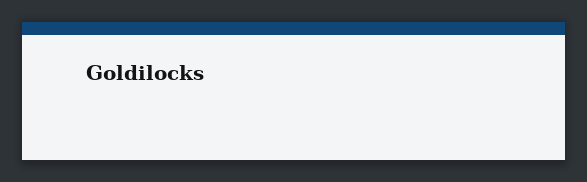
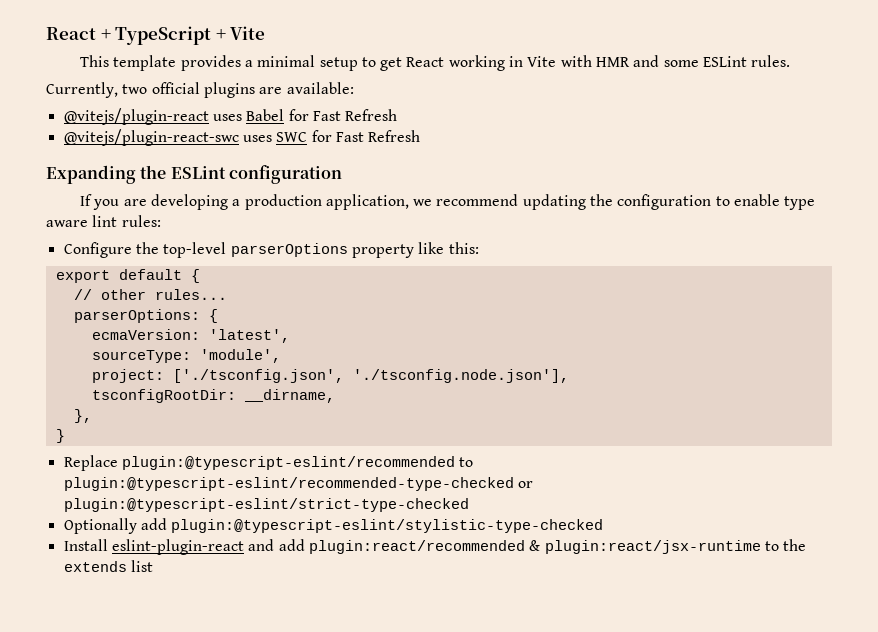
[86,65,204,80] Goldilocks -> [46,26,266,45] [79,55,791,71] [46,82,354,98] [63,108,398,125] [63,129,421,146] [46,165,342,184] [79,194,816,210] [46,215,161,227] [63,242,479,258] [55,269,200,283] [73,289,227,300] [73,309,218,323] [91,329,290,343] [91,349,281,363] [91,369,569,383] [91,389,335,403] [73,409,92,423] [55,429,65,443] [63,455,474,471] [63,477,533,491] [63,498,469,512] [63,518,604,534] [63,539,807,555] [63,560,153,572] React + TypeScript + Vite // This template provides a minimal setup to get React working in Vite with HMR and some ESLint rules. // Currently, two official plugins are available: // @vitejs/plugin-react uses Babel for Fast Refresh // @vitejs/plugin-react-swc uses SWC for Fast Refresh // Expanding the ESLint configuration // If you are developing a production application, we recommend updating the configuration to enable type aware lint rules: // Configure the top-level parserOptions property like this: // export default { // // other rules... // parserOptions: { // ecmaVersion: 'latest', // sourceType: 'module', // project: ['./tsconfig.json', './tsconfig.node.json'], // tsconfigRootDir: __dirname, // }, // } // Replace plugin:@typescript-eslint/recommended to plugin:@typescript-eslint/recommended-type-checked or plugin:@typescript-eslint/strict-type-checked // Optionally add plugin:@typescript-eslint/stylistic-type-checked // Install eslint-plugin-react and add plugin:react/recommended & plugin:react/jsx-runtime to the extends list

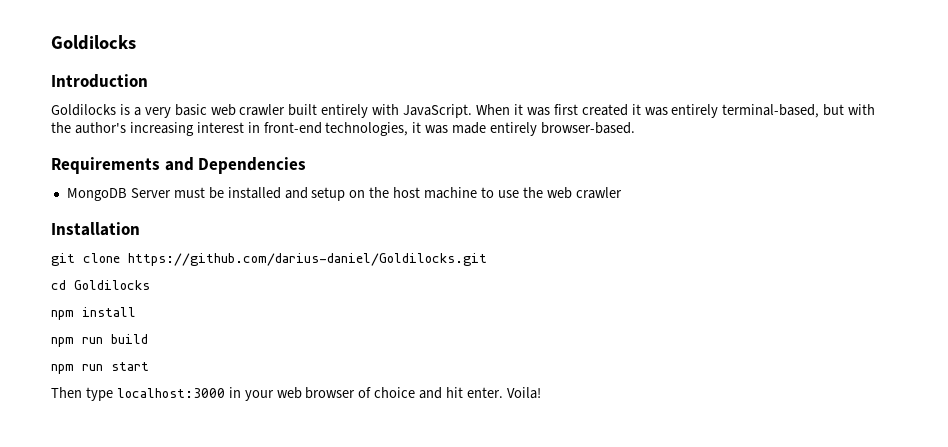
[46,26,266,45] [79,55,791,71] [46,82,354,98] [63,108,398,125] [63,129,421,146] [46,165,342,184] [79,194,816,210] [46,215,161,227] [63,242,479,258] [55,269,200,283] [73,289,227,300] [73,309,218,323] [91,329,290,343] [91,349,281,363] [91,369,569,383] [91,389,335,403] [73,409,92,423] [55,429,65,443] [63,455,474,471] [63,477,533,491] [63,498,469,512] [63,518,604,534] [63,539,807,555] [63,560,153,572] React + TypeScript + Vite // This template provides a minimal setup to get React working in Vite with HMR and some ESLint rules. // Currently, two official plugins are available: // @vitejs/plugin-react uses Babel for Fast Refresh // @vitejs/plugin-react-swc uses SWC for Fast Refresh // Expanding the ESLint configuration // If you are developing a production application, we recommend updating the configuration to enable type aware lint rules: // Configure the top-level parserOptions property like this: // export default { // // other rules... // parserOptions: { // ecmaVersion: 'latest', // sourceType: 'module', // project: ['./tsconfig.json', './tsconfig.node.json'], // tsconfigRootDir: __dirname, // }, // } // Replace plugin:@typescript-eslint/recommended to plugin:@typescript-eslint/recommended-type-checked or plugin:@typescript-eslint/strict-type-checked // Optionally add plugin:@typescript-eslint/stylistic-type-checked // Install eslint-plugin-react and add plugin:react/recommended & plugin:react/jsx-runtime to the extends list -> [51,35,136,50] [51,74,148,88] [51,104,876,118] [51,122,636,136] [51,157,307,174] [66,187,622,201] [51,222,140,236] [51,253,487,266] [51,280,150,290] [51,307,136,320] [51,334,148,347] [51,362,149,374] [51,387,541,401] Goldilocks // Introduction // Goldilocks is a very basic web crawler built entirely with JavaScript. When it was first created it was entirely terminal-based, but with the author's increasing interest in front-end technologies, it was made entirely browser-based. // Requirements and Dependencies // MongoDB Server must be installed and setup on the host machine to use the web crawler // Installation // git clone https://github.com/darius-daniel/Goldilocks.git // cd Goldilocks // npm install // npm run build // npm run start // Then type localhost:3000 in your web browser of choice and hit enter. Voila!

